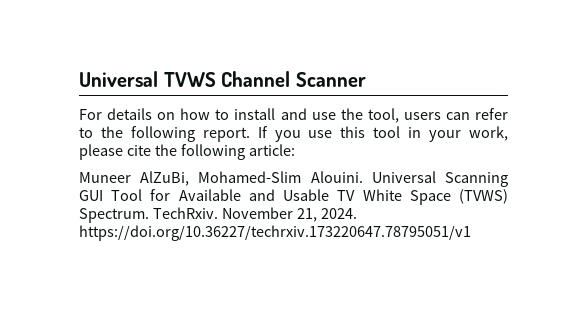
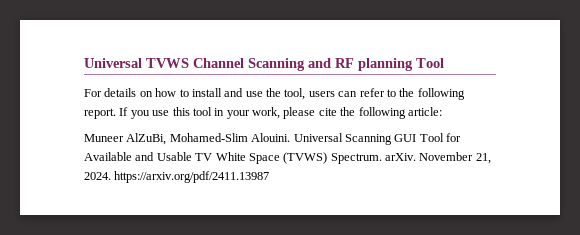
[295,72,366,87] Scanner -> [248,58,444,71] Scanning and RF planning Tool
[152,207,218,219] TechRxiv. -> [385,153,416,161] arXiv.
[79,225,471,241] https://doi.org/10.36227/techrxiv.173220647.78795051/v1 -> [114,171,270,183] https://arxiv.org/pdf/2411.13987

